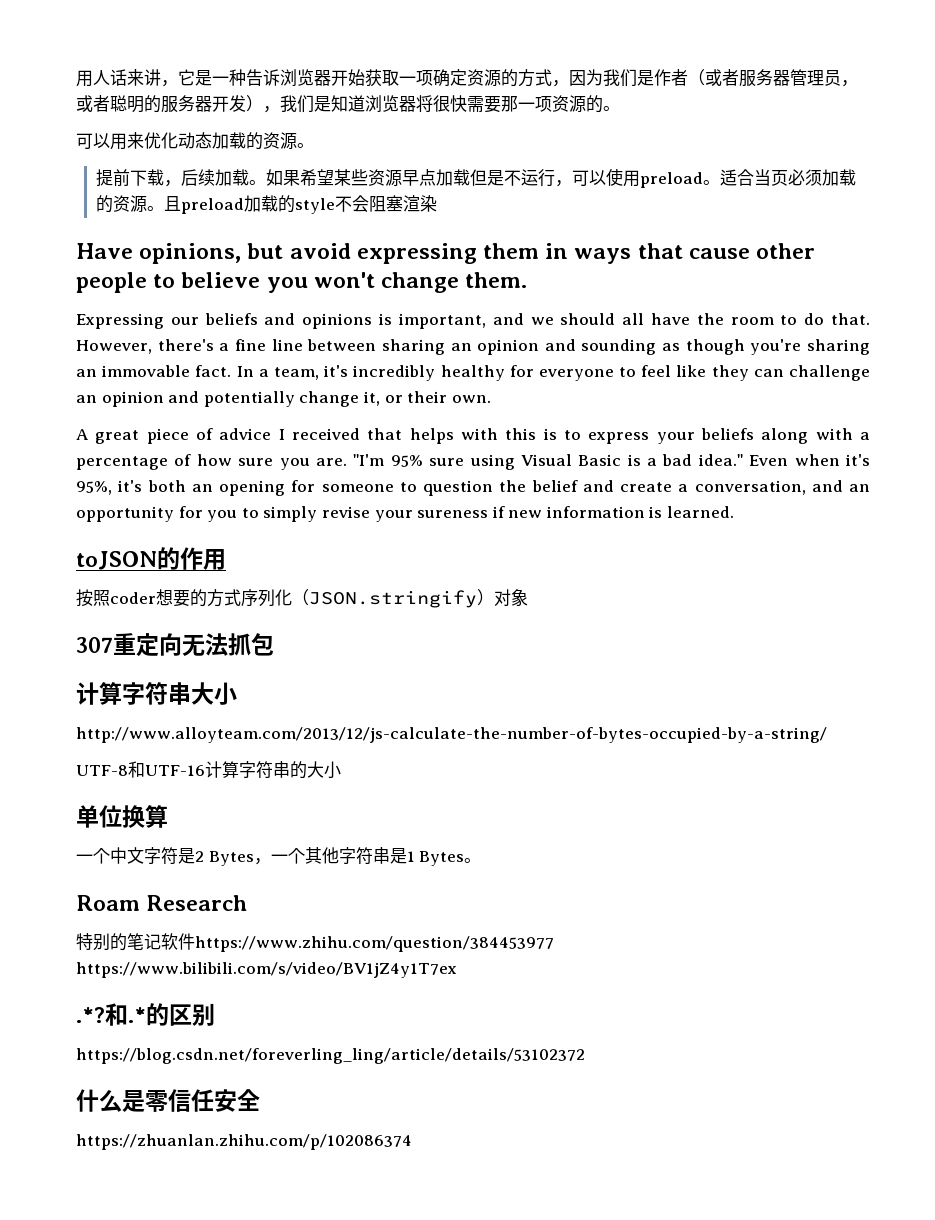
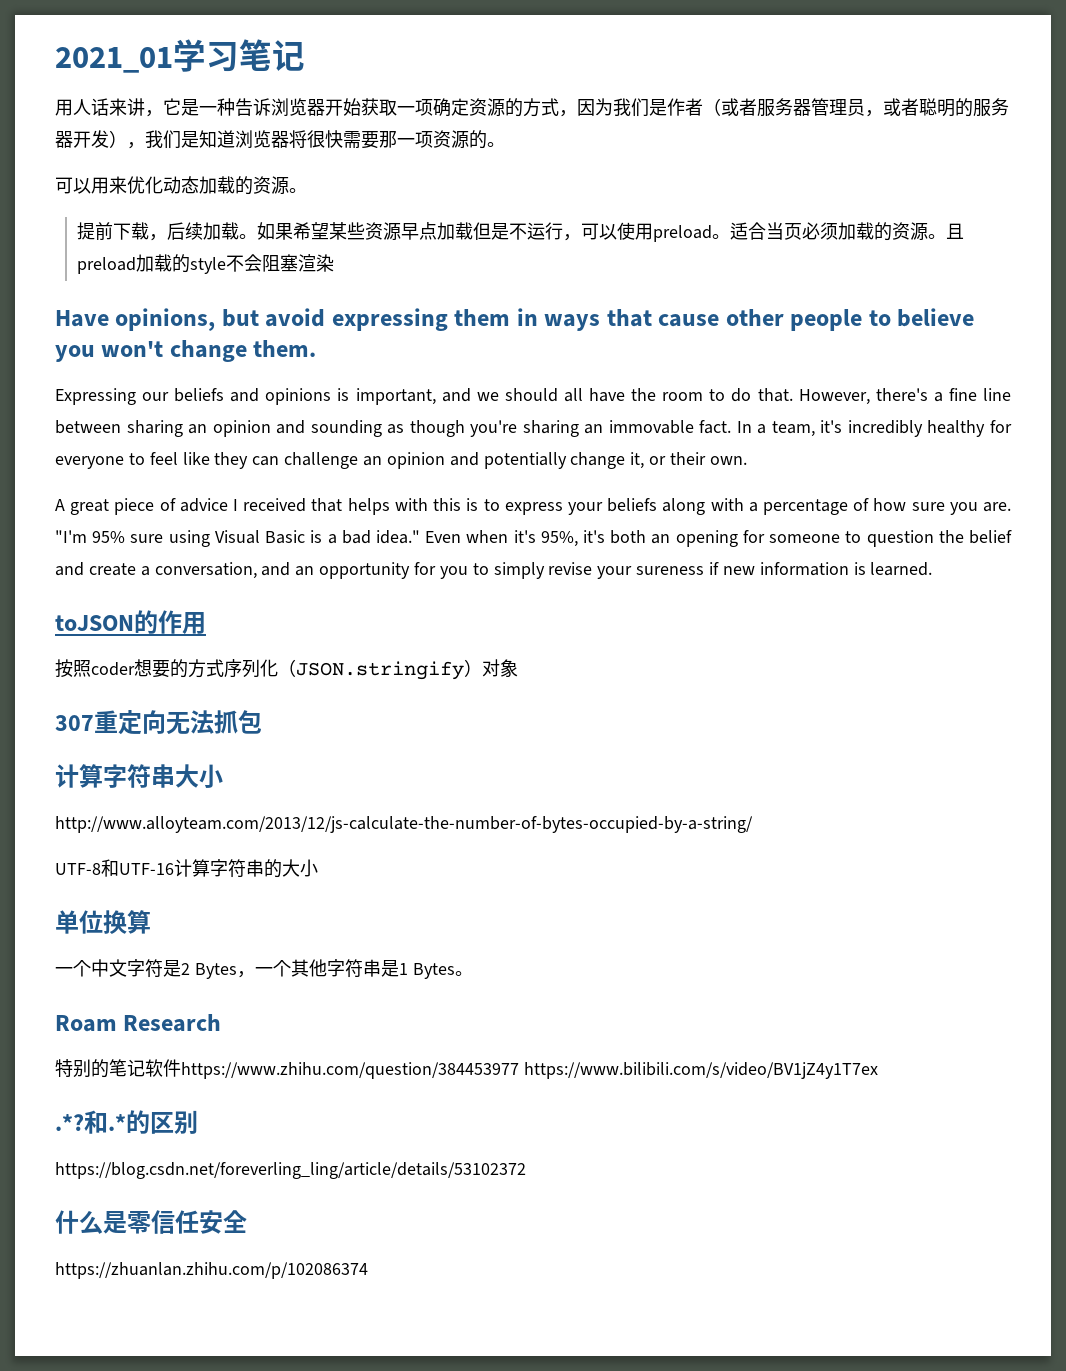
(76, 78) none -> [55,39,305,73] 2021_01学习笔记 //

